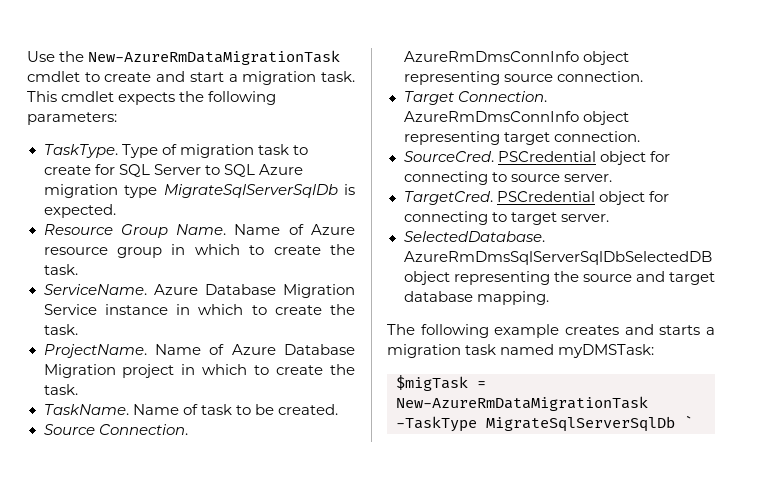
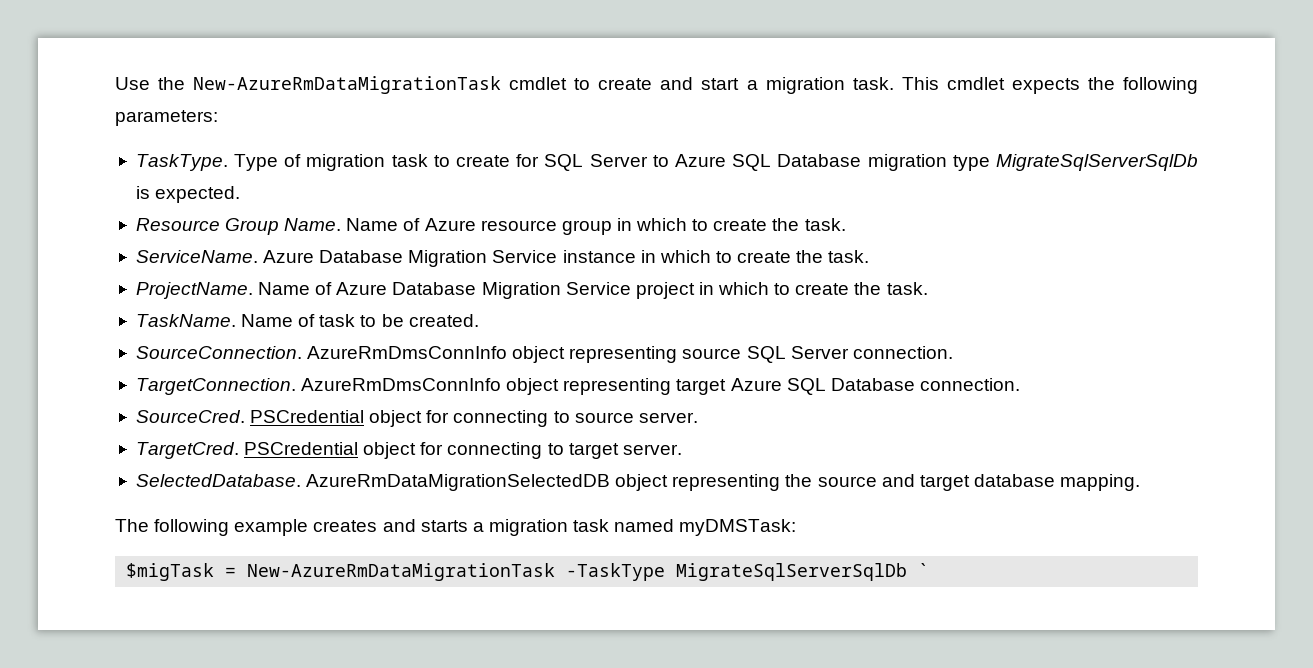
[223,164,303,177] SQL Azure -> [675,154,862,171] Azure SQL Database
(116, 371) none -> [565,282,631,295] Service
[43,424,188,435] Source Connection. -> [135,346,302,359] SourceConnection.
[556,71,643,82] [403,91,547,105] connection. // Target Connection. -> [746,346,953,363] [135,378,296,395] SQL Server connection. // TargetConnection.
(550, 138) none -> [730,378,915,395] Azure SQL Database
[403,251,712,265] AzureRmDmsSqlServerSqlDbSelectedDB -> [306,474,611,491] AzureRmDataMigrationSelectedDB

